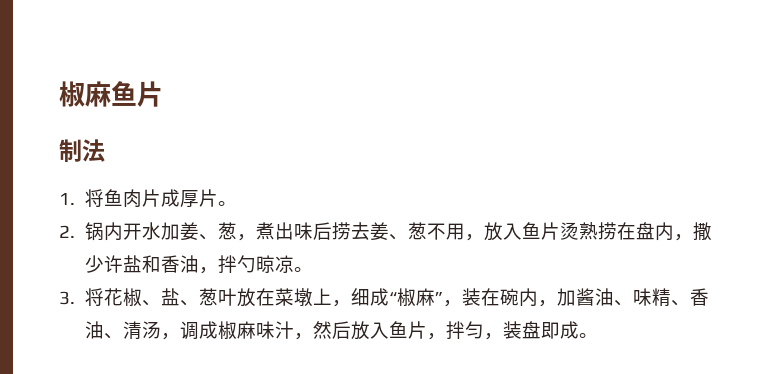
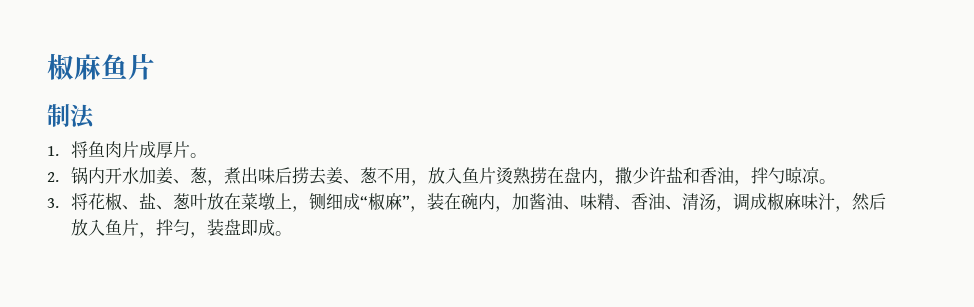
(352, 303) none -> [308,193,326,210] 铡

